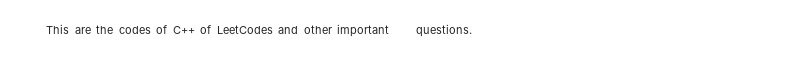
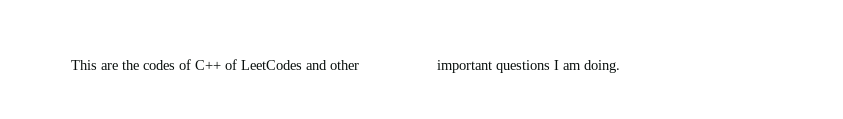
[416,24,472,37] questions. -> [496,60,620,73] questions I am doing.

